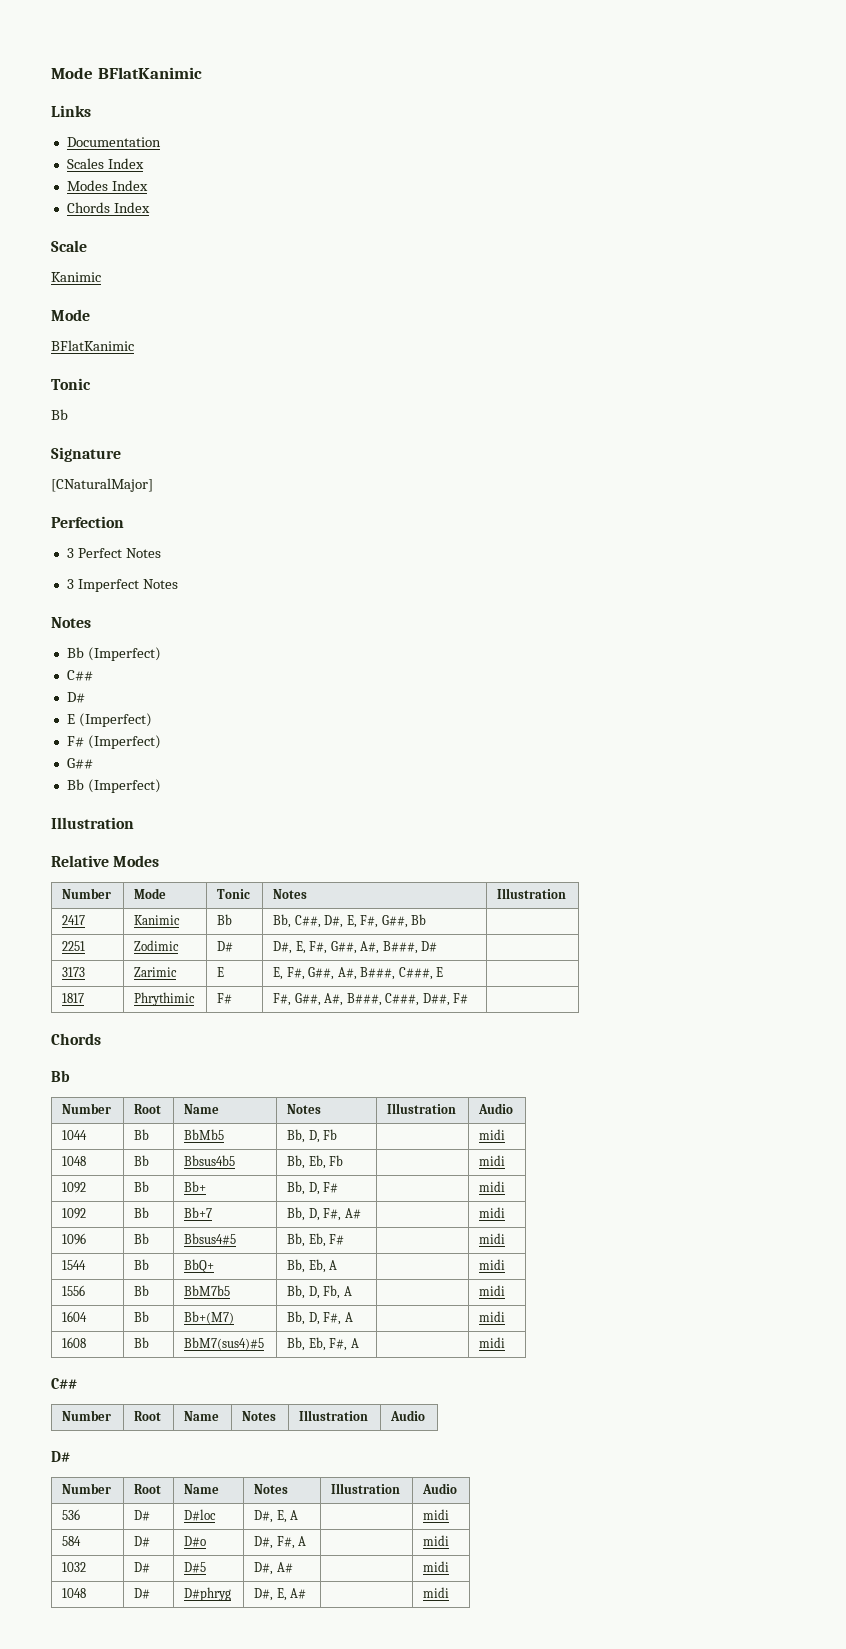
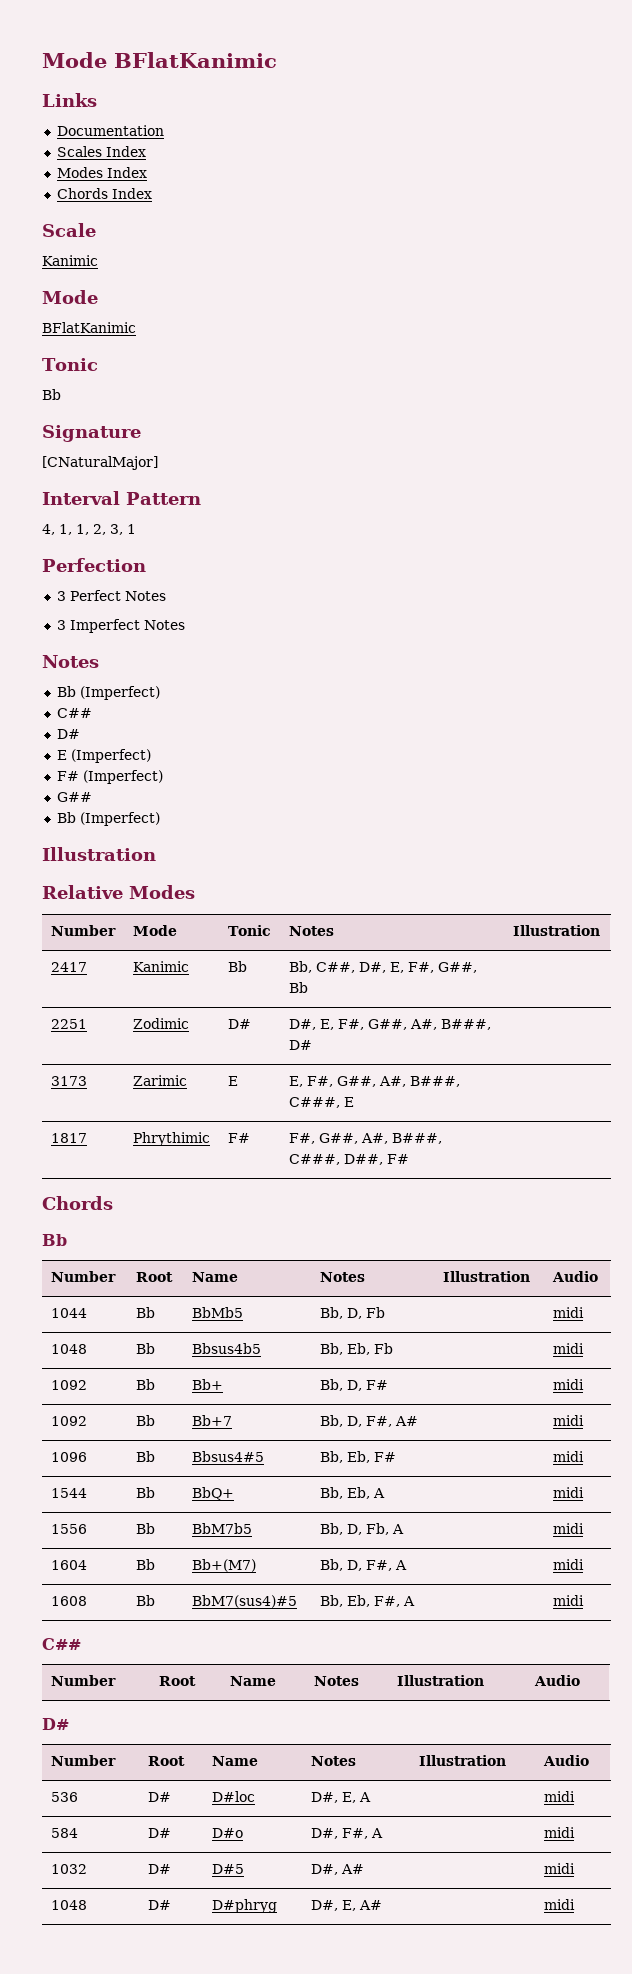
(153, 485) none -> [42,491,201,505] [42,524,136,535] // Interval Pattern // 4, 1, 1, 2, 3, 1

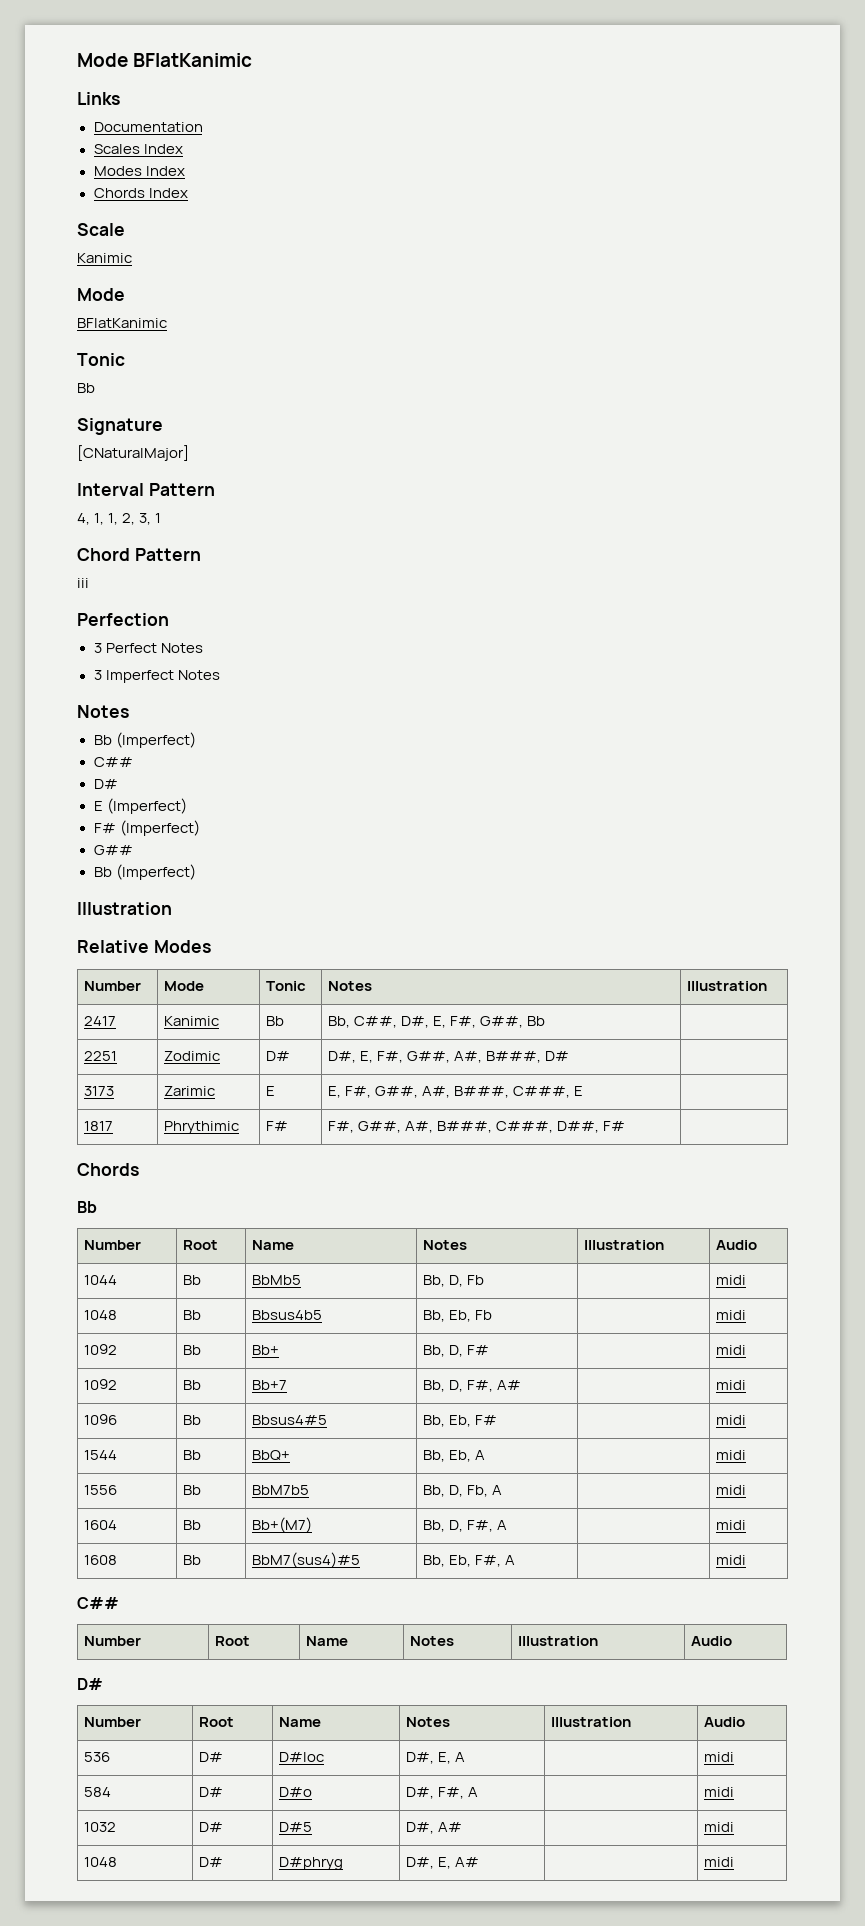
(136, 529) none -> [77,548,201,561] [77,578,89,588] // Chord Pattern // iii

